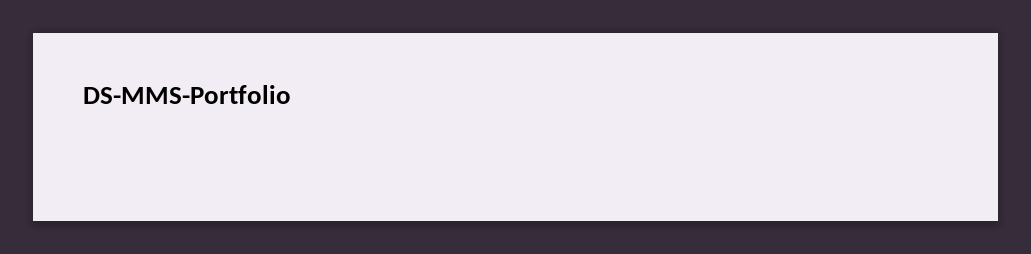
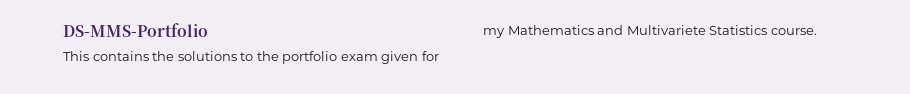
(291, 94) none -> [63,51,439,64] [483,25,817,38] // This contains the solutions to the portfolio exam given for my Mathematics and Multivariete Statistics course.

